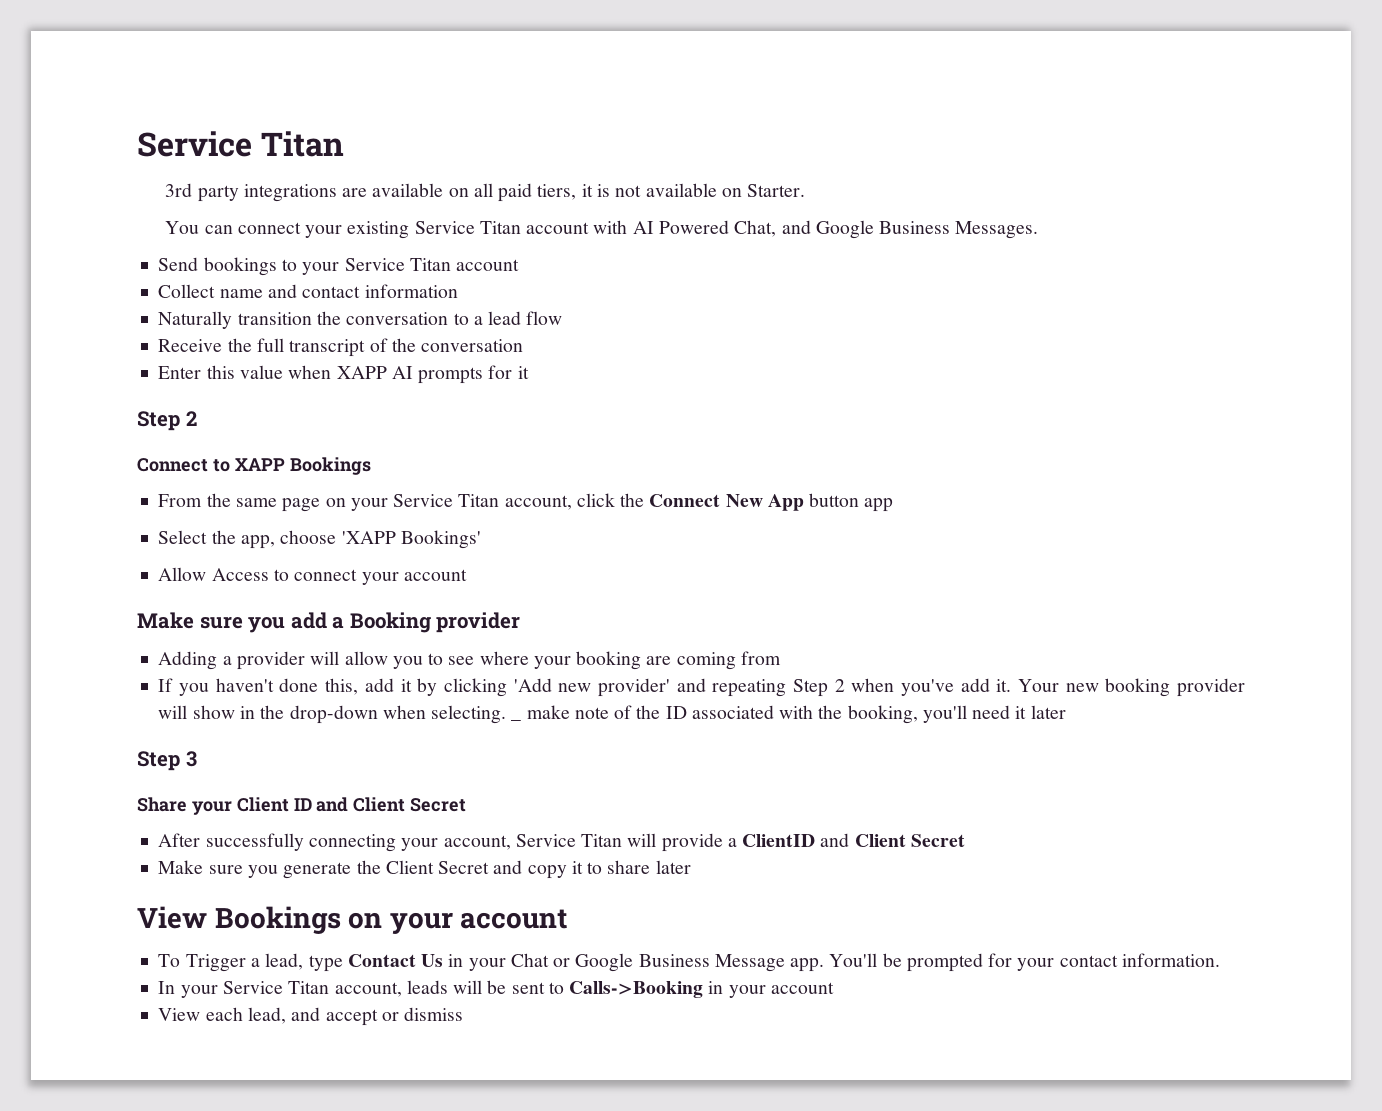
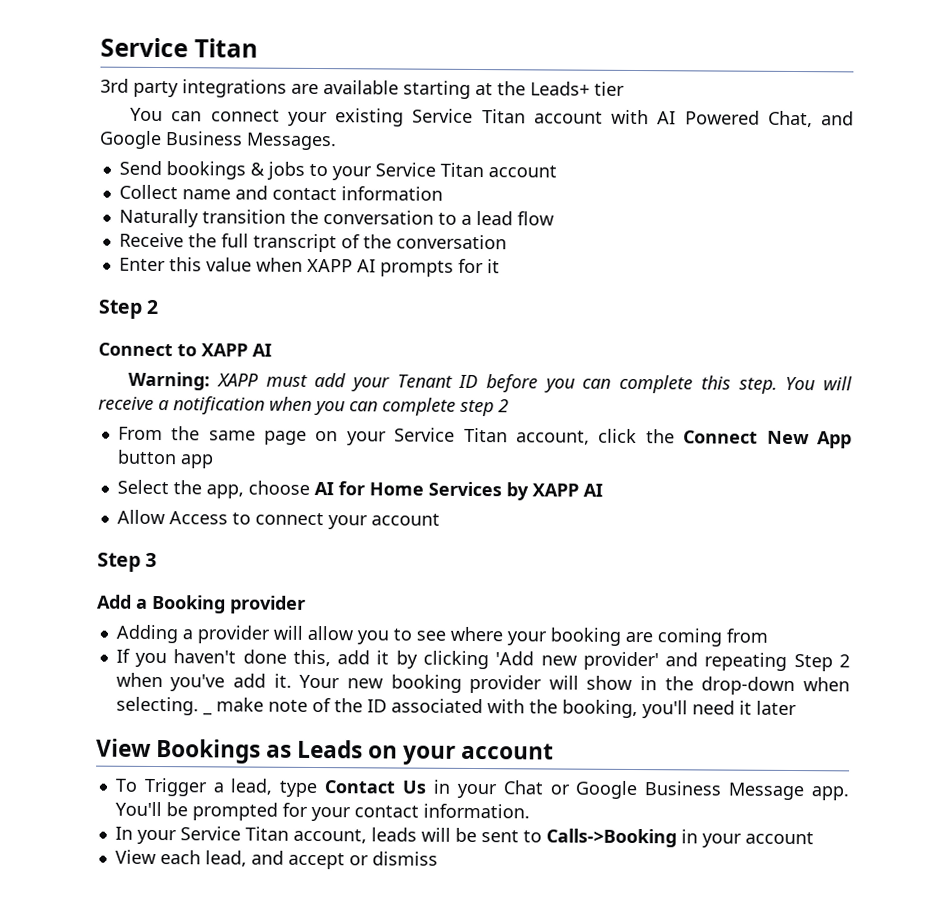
[448,183,806,202] on all paid tiers, it is not available on Starter. -> [403,80,625,99] starting at the Leads+ tier
(277, 266) none -> [249,161,305,180] & jobs
[289,457,371,475] Bookings -> [252,343,272,357] [128,371,852,394] [98,396,509,417] AI // Warning: XAPP must add your Tenant ID before you can complete this step. You will receive a notification when you can complete step 2
[341,530,481,549] 'XAPP Bookings' -> [313,481,603,501] AI for Home Services by XAPP AI
[137,612,327,633] Make sure you add -> [97,552,158,572] [97,594,132,609] Step 3 // Add
[137,751,197,771] [137,797,467,815] [158,833,965,852] [158,860,691,879] // Step 3 // Share your Client ID and Client Secret // After successfully connecting your account, Service Titan will provide a ClientID and Client Secret // Make sure you generate the Client Secret and copy it to share later -> (797, 708) none
(341, 920) none -> [266,739,364,759] as Leads

